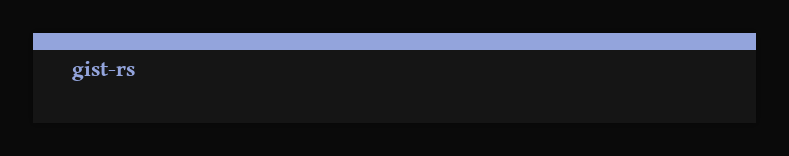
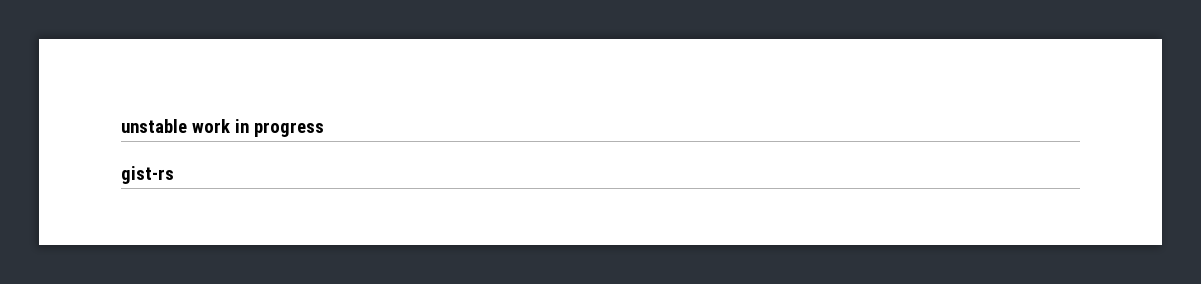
(72, 71) none -> [121,119,324,137] unstable work in progress //

